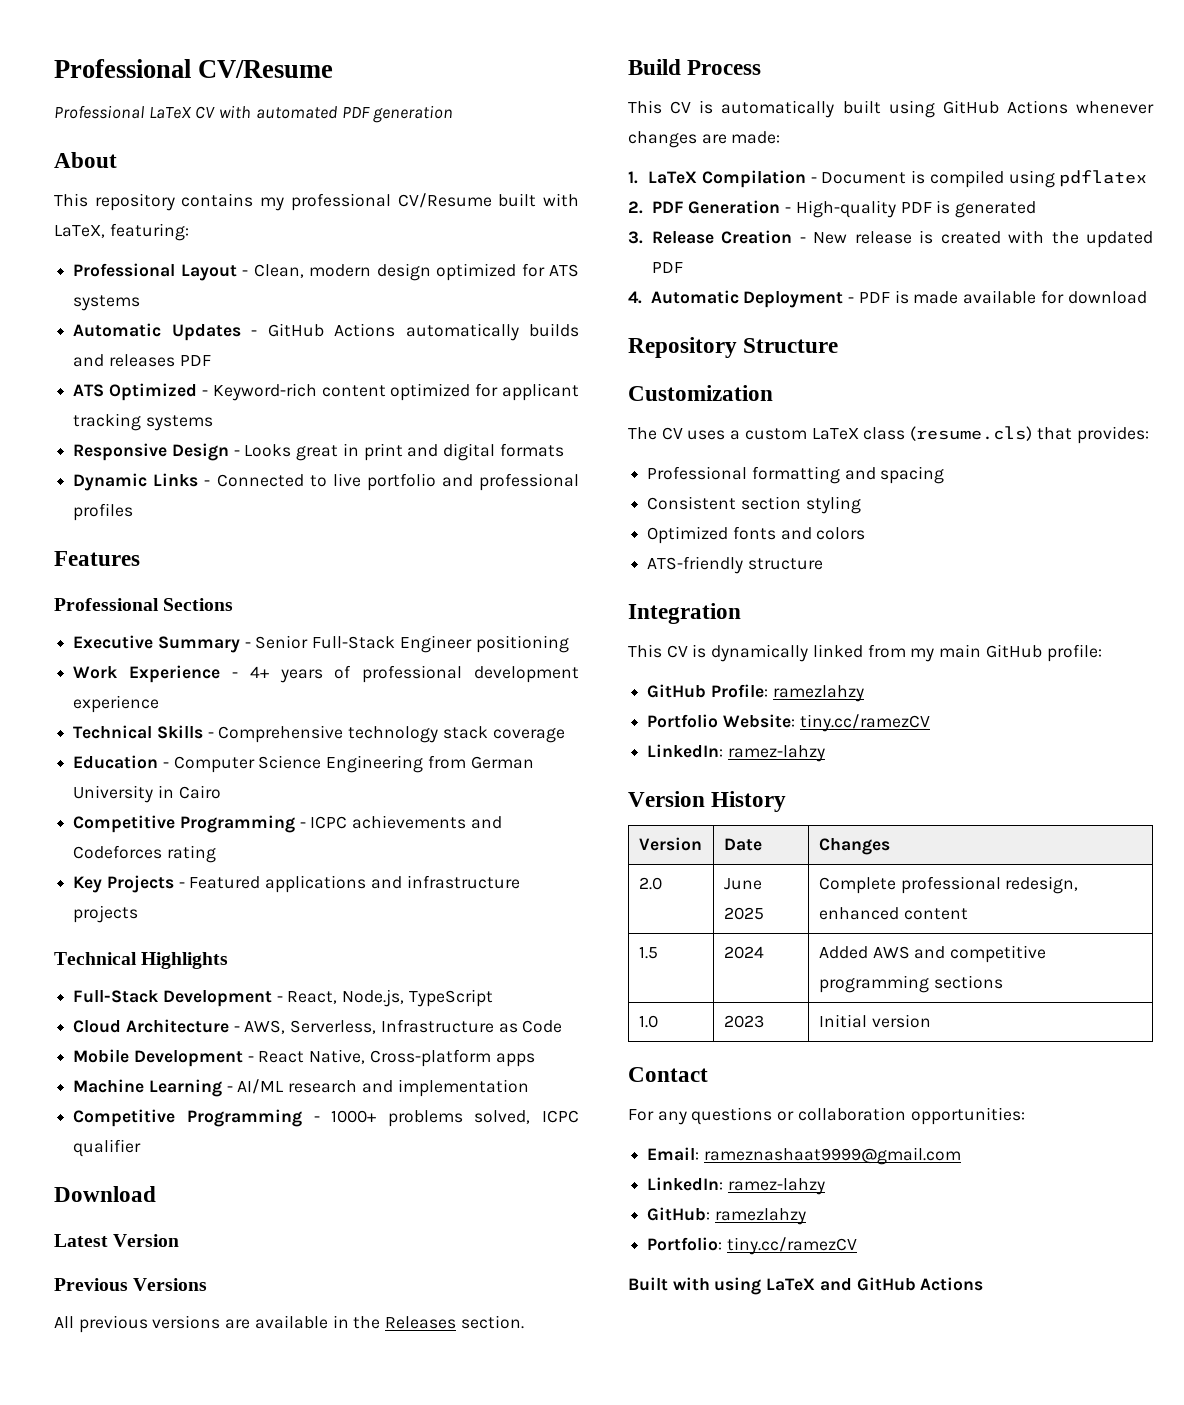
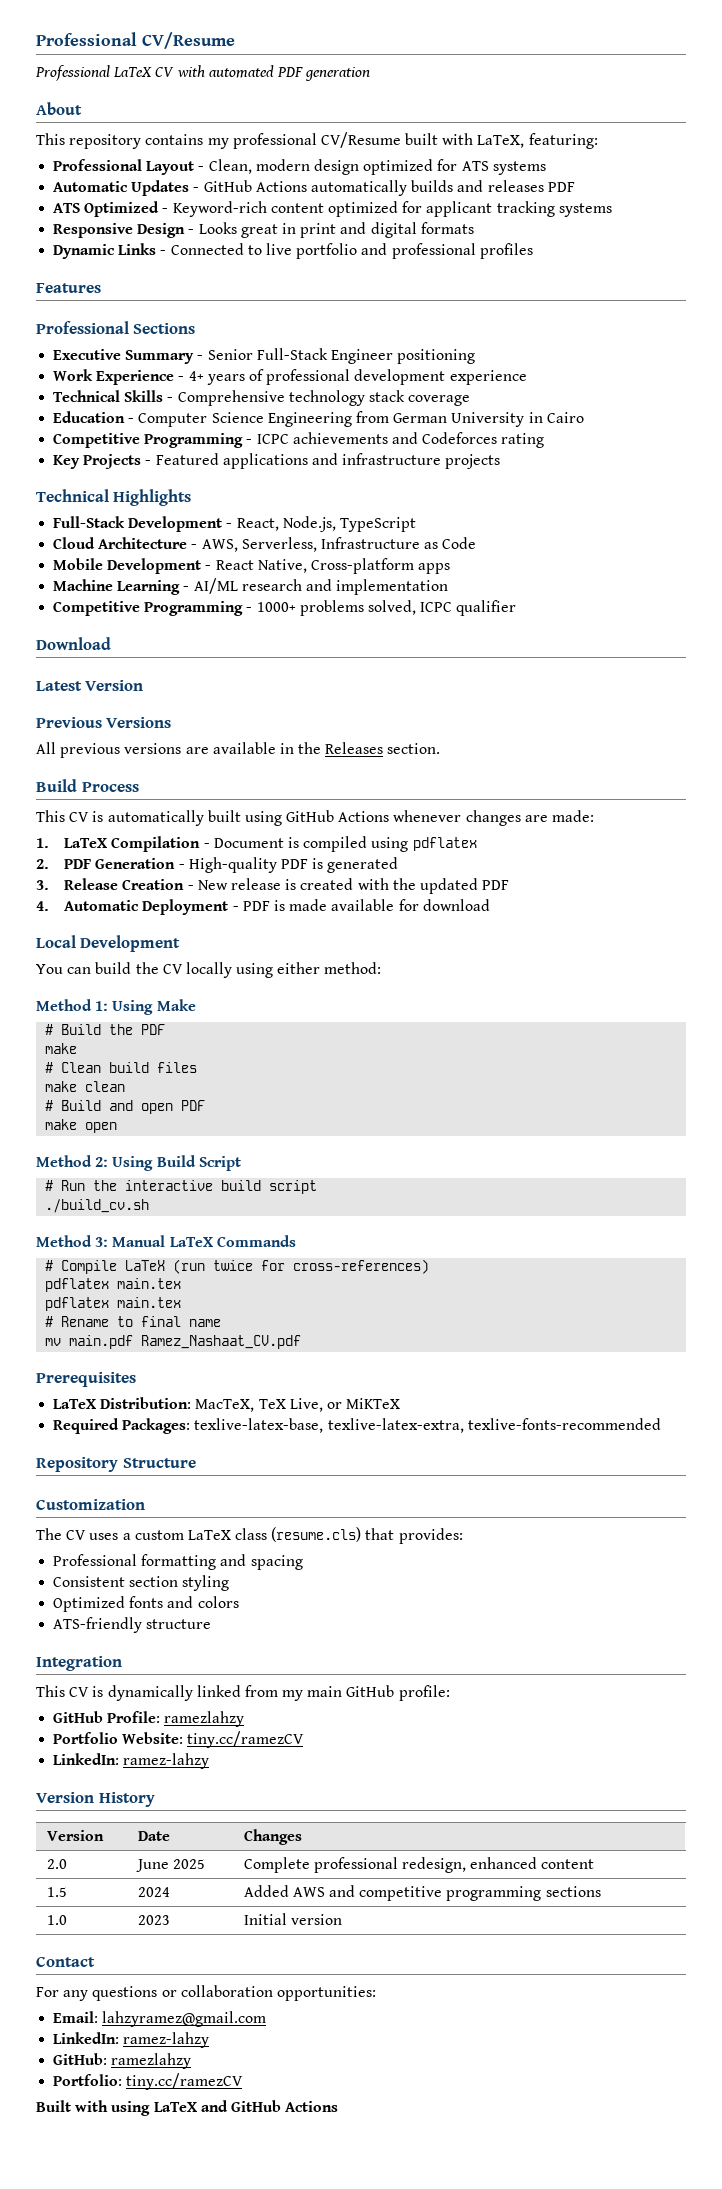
(1147, 297) none -> [36,935,181,952] [36,962,382,978] [36,999,196,1015] [45,1024,166,1035] [45,1043,78,1054] [45,1062,198,1073] [45,1081,126,1092] [45,1100,206,1114] [45,1119,118,1133] [36,1155,241,1171] [45,1180,318,1194] [45,1199,150,1213] [36,1235,296,1247] [45,1259,430,1274] [45,1278,182,1292] [45,1297,182,1311] [45,1316,222,1327] [45,1335,302,1349] [36,1372,136,1387] [53,1397,401,1412] [53,1418,661,1434] // Local Development // You can build the CV locally using either method: // Method 1: Using Make // # Build the PDF // make // # Clean build files // make clean // # Build and open PDF // make open // Method 2: Using Build Script // # Run the interactive build script // ./build_cv.sh // Method 3: Manual LaTeX Commands // # Compile LaTeX (run twice for cross-references) // pdflatex main.tex // pdflatex main.tex // # Rename to final name // mv main.pdf Ramez_Nashaat_CV.pdf // Prerequisites // LaTeX Distribution: MacTeX, TeX Live, or MiKTeX // Required Packages: texlive-latex-base, texlive-latex-extra, texlive-fonts-recommended
[703,1147,961,1165] rameznashaat9999@gmail.com -> [102,2011,267,2027] lahzyramez@gmail.com

